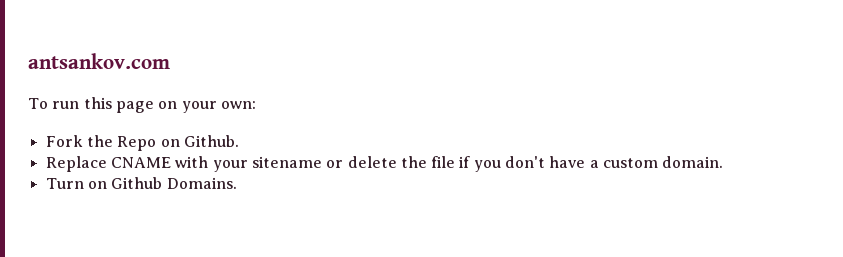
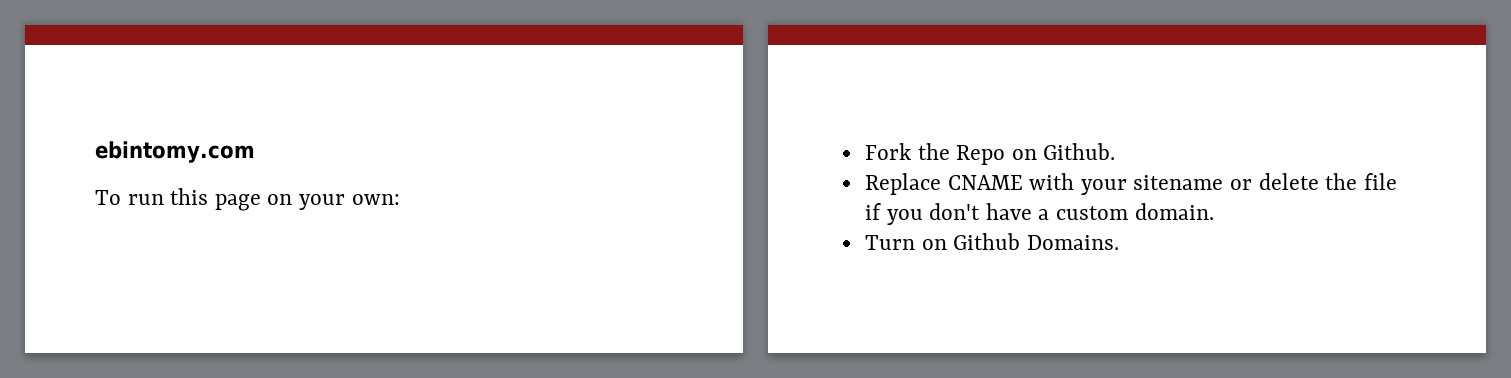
[28,53,170,69] antsankov.com -> [95,141,255,163] ebintomy.com

